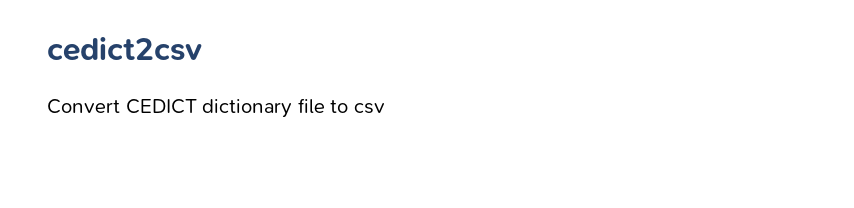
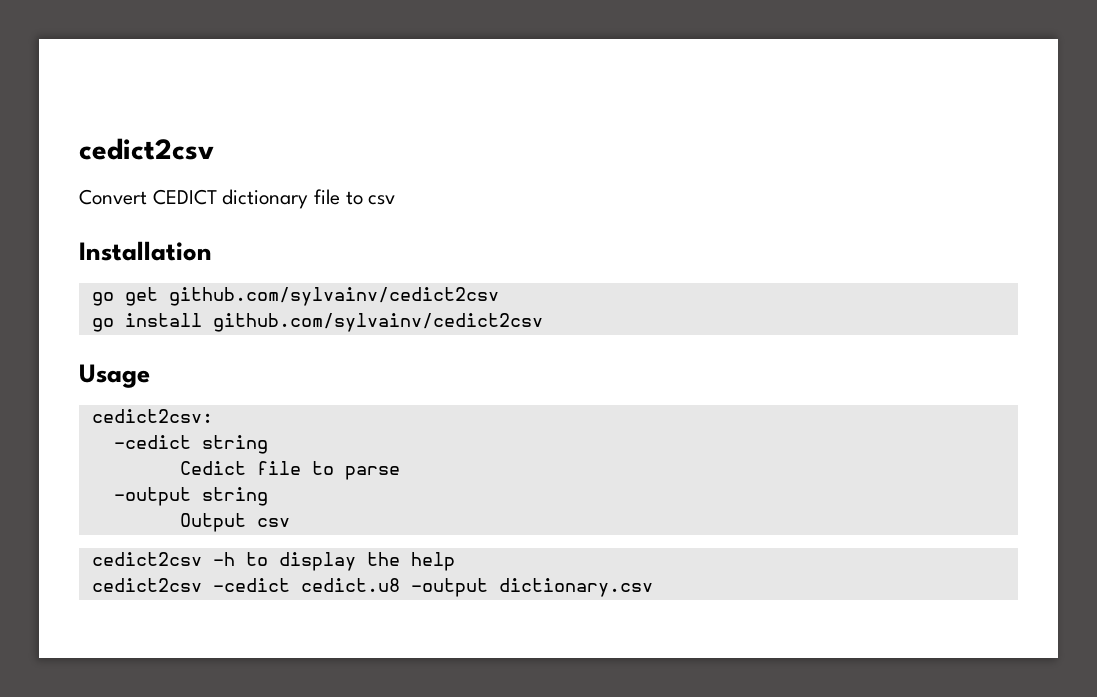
(385, 108) none -> [79,241,212,261] [91,287,499,306] [91,313,543,332] [79,364,150,388] [91,409,213,423] [113,435,268,454] [179,461,400,480] [113,487,268,506] [179,513,290,532] [91,552,455,571] [91,578,653,597] // Installation // go get github.com/sylvainv/cedict2csv // go install github.com/sylvainv/cedict2csv // Usage // cedict2csv: // -cedict string // Cedict file to parse // -output string // Output csv // cedict2csv -h to display the help // cedict2csv -cedict cedict.u8 -output dictionary.csv

